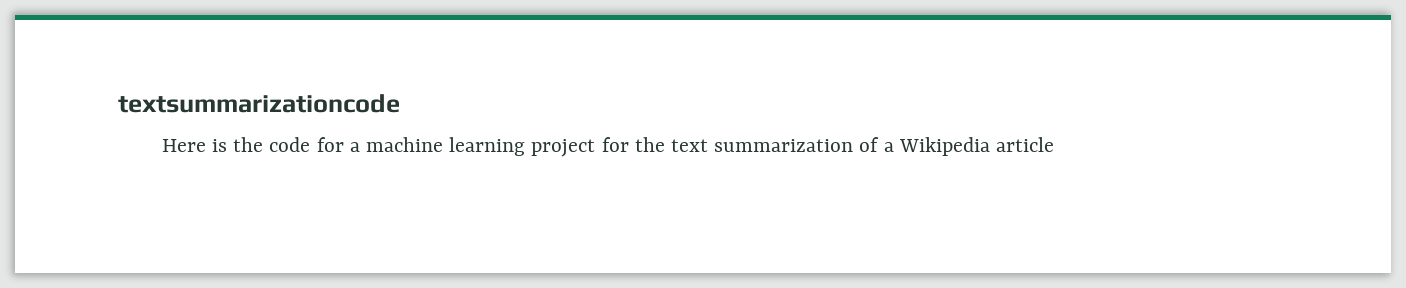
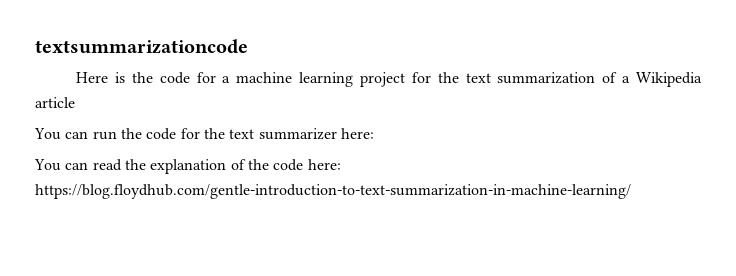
(1055, 144) none -> [34,128,374,140] [34,159,341,174] [35,184,631,199] // You can run the code for the text summarizer here: // You can read the explanation of the code here: https://blog.floydhub.com/gentle-introduction-to-text-summarization-in-machine-learning/

